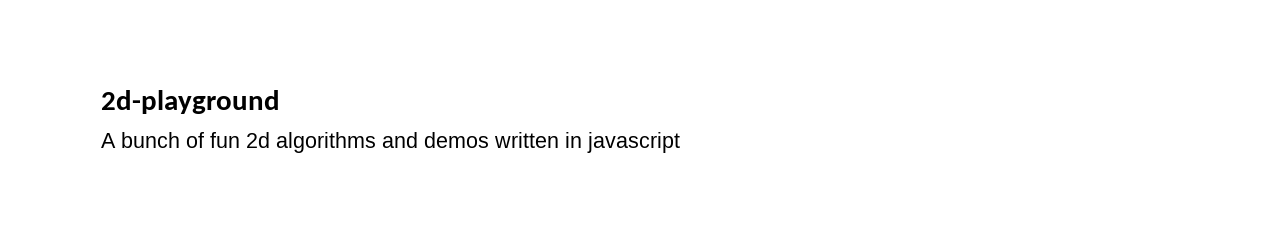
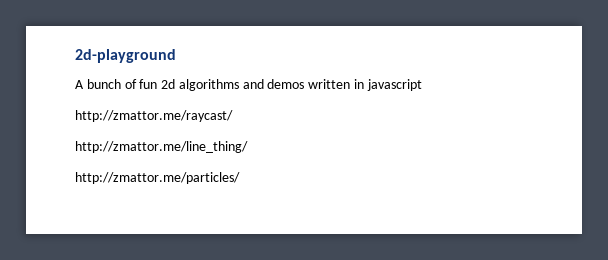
(680, 142) none -> [75,110,233,122] [75,141,248,153] [75,172,240,184] // http://zmattor.me/raycast/ // http://zmattor.me/line_thing/ // http://zmattor.me/particles/

